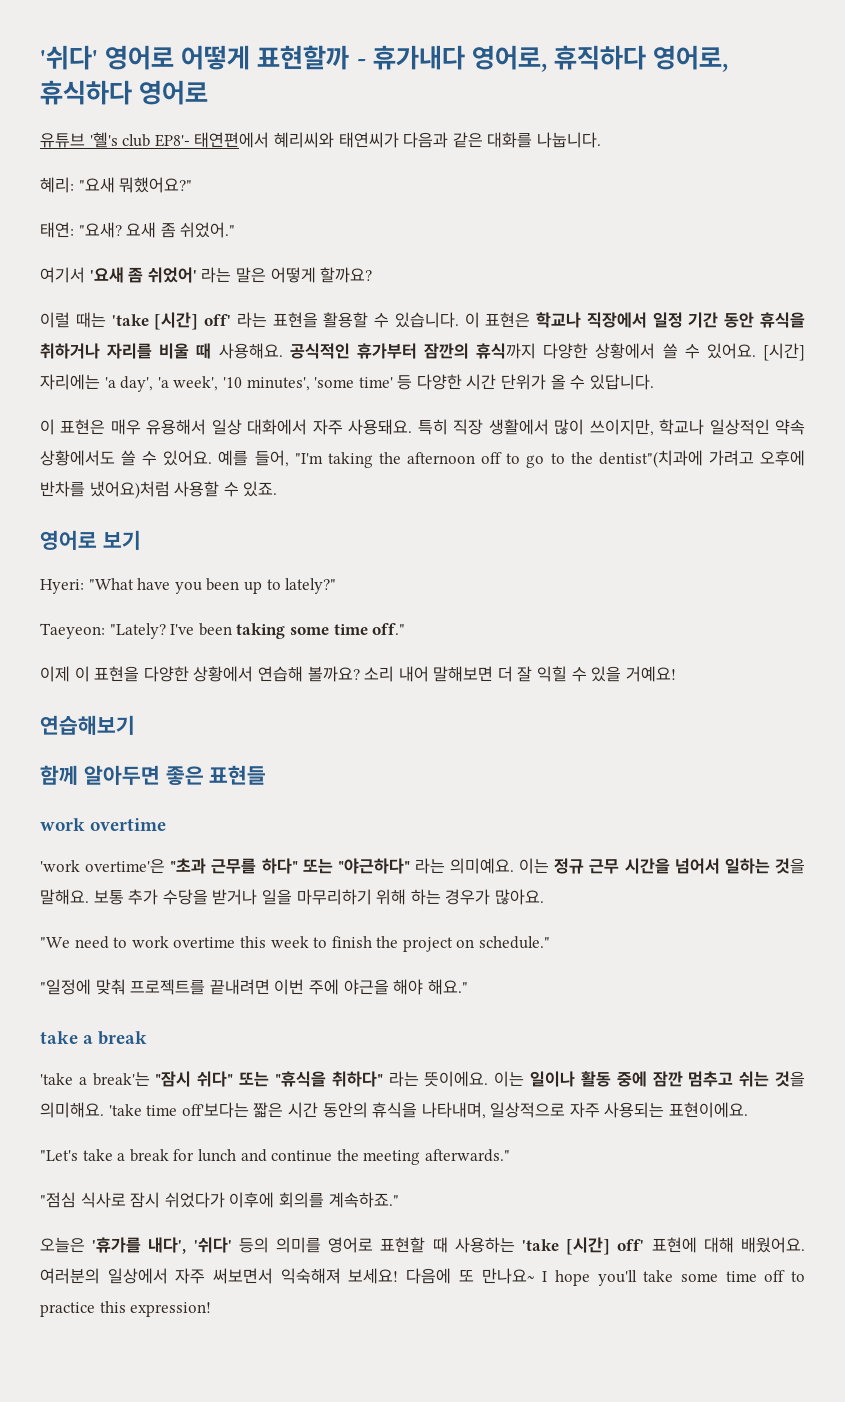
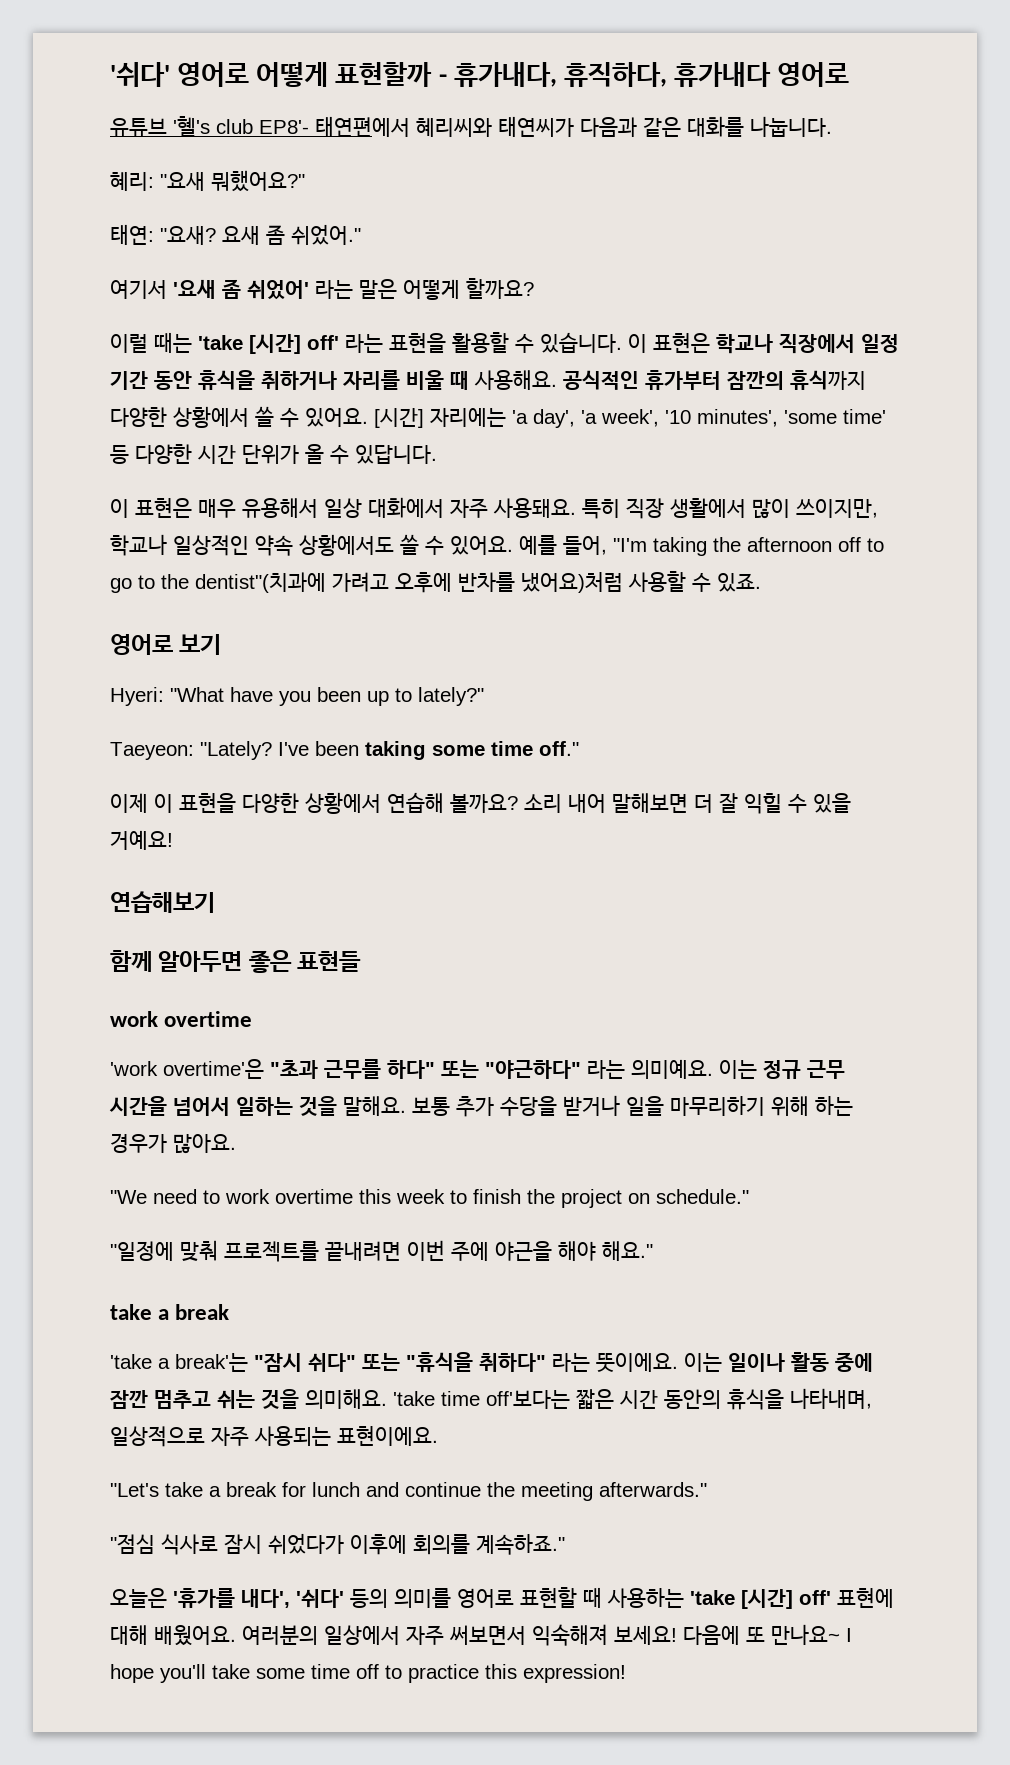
[372,45,729,72] [40,80,132,105] 휴가내다 영어로, 휴직하다 영어로, 휴식하다 -> [453,62,772,87] 휴가내다, 휴직하다, 휴가내다

